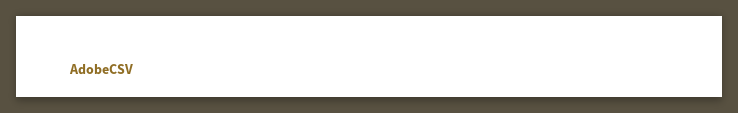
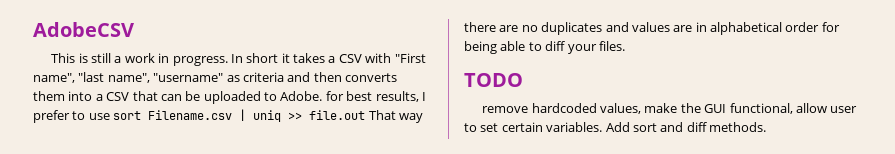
(133, 69) none -> [51,53,426,66] [33,72,397,83] [33,91,426,104] [33,109,423,123] [464,22,840,35] [464,41,625,54] [464,73,523,87] [482,103,858,114] [464,122,766,132] // This is still a work in progress. In short it takes a CSV with "First name", "last name", "username" as criteria and then converts them into a CSV that can be uploaded to Adobe. for best results, I prefer to use sort Filename.csv | uniq >> file.out That way there are no duplicates and values are in alphabetical order for being able to diff your files. // TODO // remove hardcoded values, make the GUI functional, allow user to set certain variables. Add sort and diff methods.

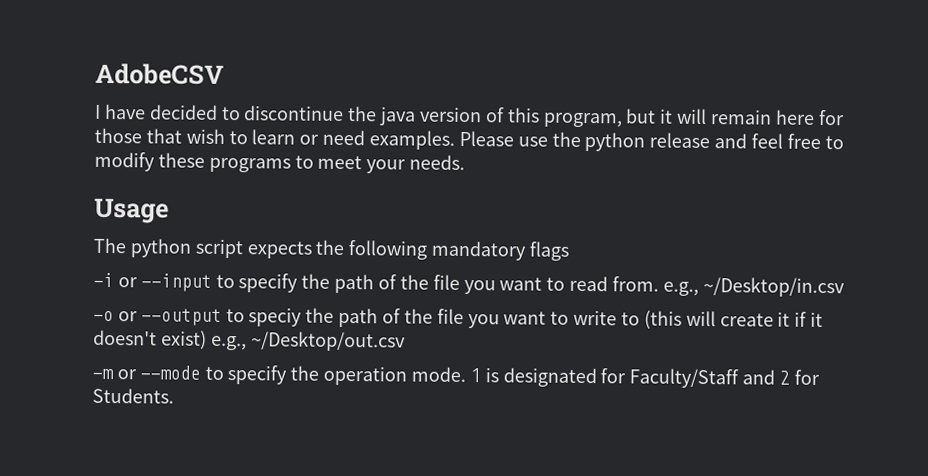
[51,53,426,66] [33,72,397,83] [33,91,426,104] [33,109,423,123] [464,22,840,35] [464,41,625,54] [464,73,523,87] [482,103,858,114] [464,122,766,132] This is still a work in progress. In short it takes a CSV with "First name", "last name", "username" as criteria and then converts them into a CSV that can be uploaded to Adobe. for best results, I prefer to use sort Filename.csv | uniq >> file.out That way there are no duplicates and values are in alphabetical order for being able to diff your files. // TODO // remove hardcoded values, make the GUI functional, allow user to set certain variables. Add sort and diff methods. -> [94,103,845,128] [94,127,844,152] [94,151,466,174] [94,197,169,224] [93,237,570,261] [93,272,845,298] [93,307,824,330] [93,329,406,352] [92,365,820,389] [92,387,174,404] I have decided to discontinue the java version of this program, but it will remain here for those that wish to learn or need examples. Please use the python release and feel free to modify these programs to meet your needs. // Usage // The python script expects the following mandatory flags // -i or --input to specify the path of the file you want to read from. e.g., ~/Desktop/in.csv // -o or --output to speciy the path of the file you want to write to (this will create it if it doesn't exist) e.g., ~/Desktop/out.csv // -m or --mode to specify the operation mode. 1 is designated for Faculty/Staff and 2 for Students.

